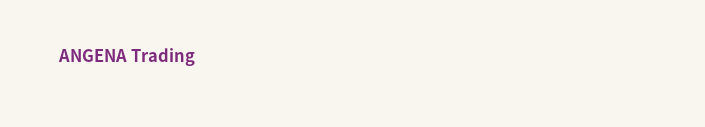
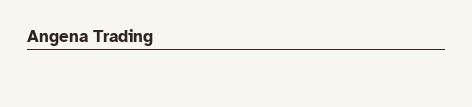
[58,49,127,62] ANGENA -> [27,30,88,46] Angena

